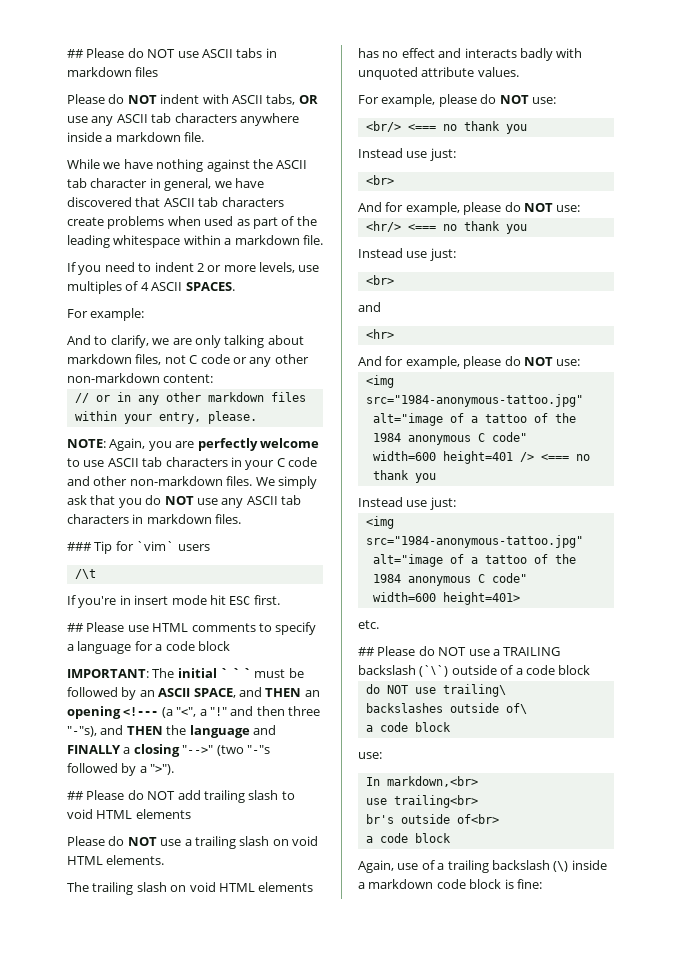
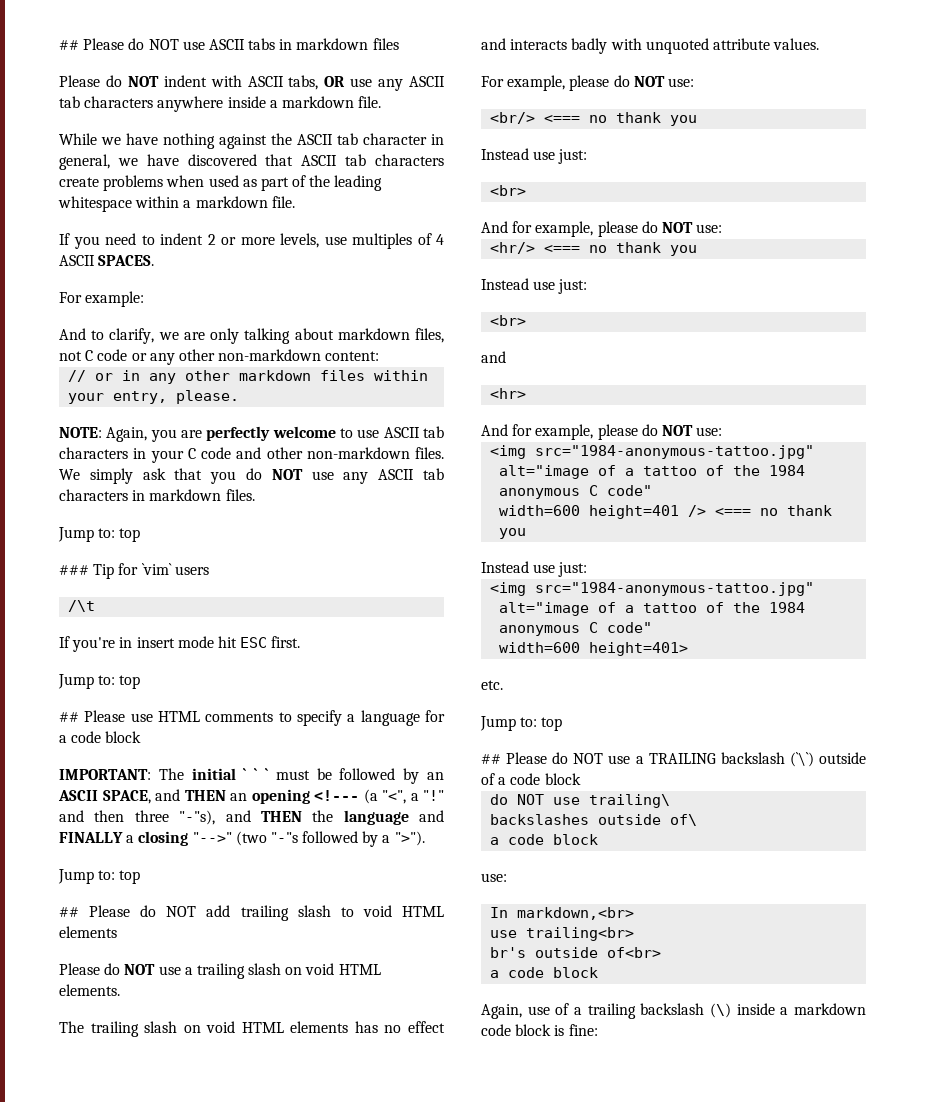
(242, 519) none -> [58,527,141,542] // Jump to: top
(280, 600) none -> [58,674,141,689] // Jump to: top
(175, 769) none -> [58,869,141,884] // Jump to: top
(379, 624) none -> [480,716,563,731] // Jump to: top

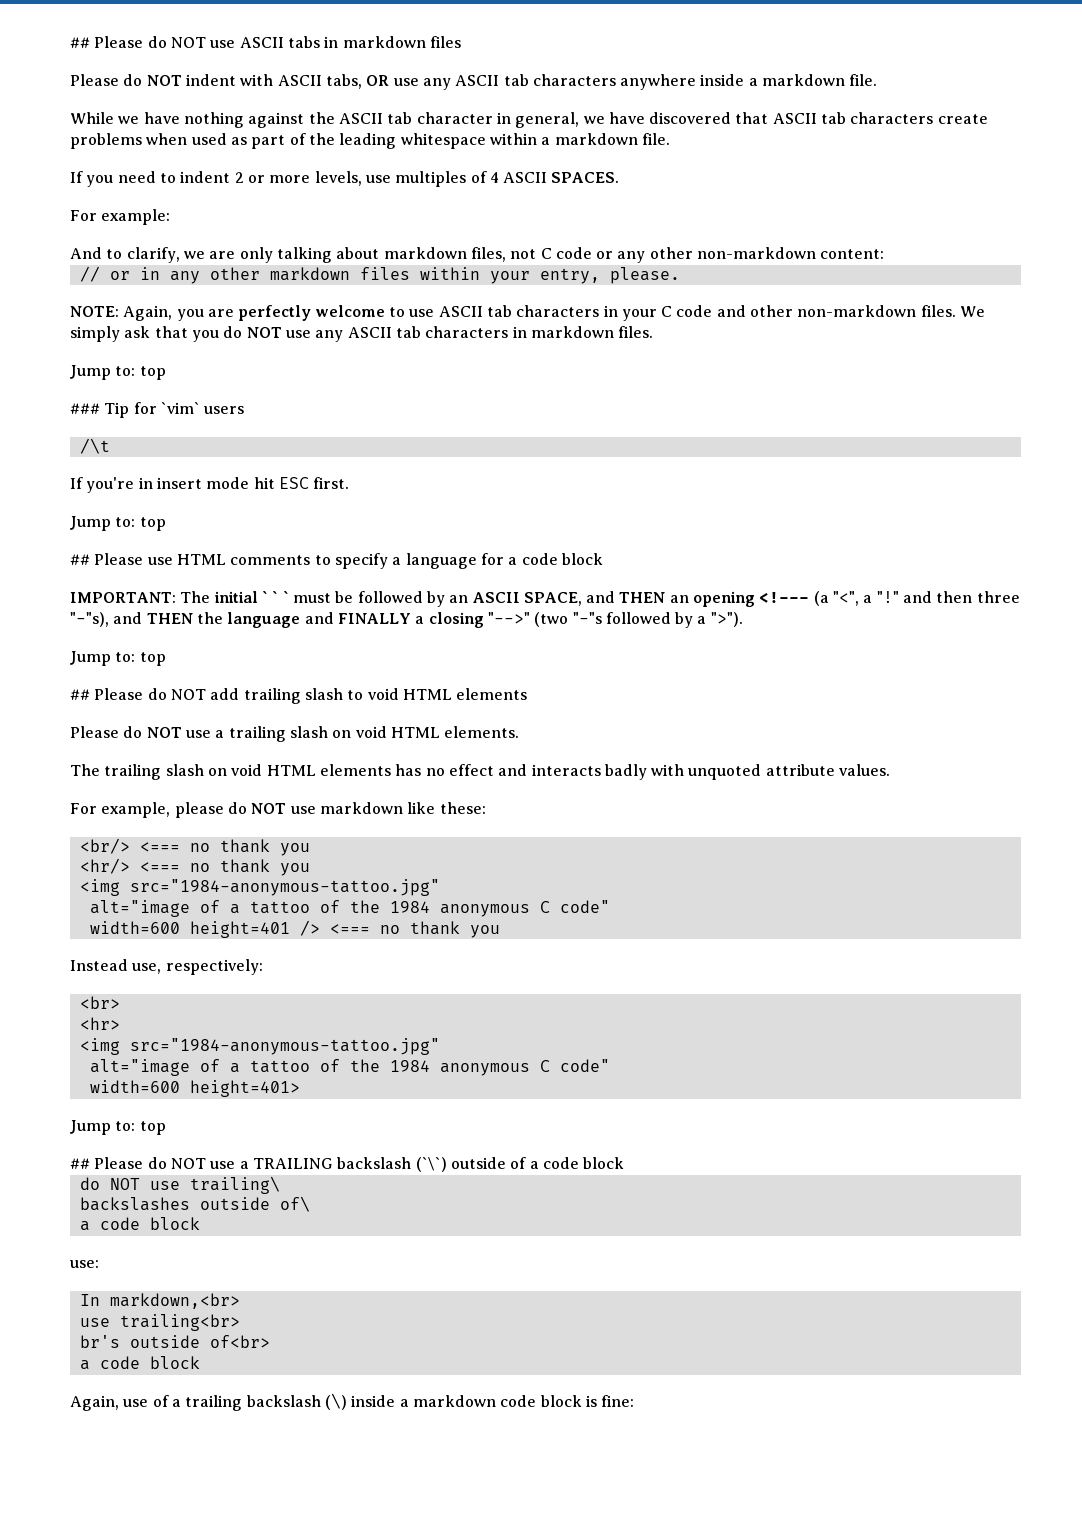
[667,78,694,87] use: -> [290,802,486,814] use markdown like these:
[481,148,588,164] [490,185,527,196] [481,221,723,237] // Instead use just: // <br> // And for example, please do NOT use: -> (310, 849) none
[481,278,588,294] [490,315,527,326] [481,351,506,363] [490,388,527,399] [481,424,723,440] // Instead use just: // <br> // and // <hr> // And for example, please do NOT use: -> (310, 869) none
[533,562,588,577] use just: -> [132,959,263,975] [79,996,120,1009] [79,1017,120,1030] use, respectively: // <br> // <hr>
[481,680,503,690] // etc. -> (300, 1088) none

